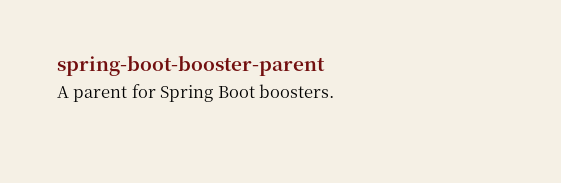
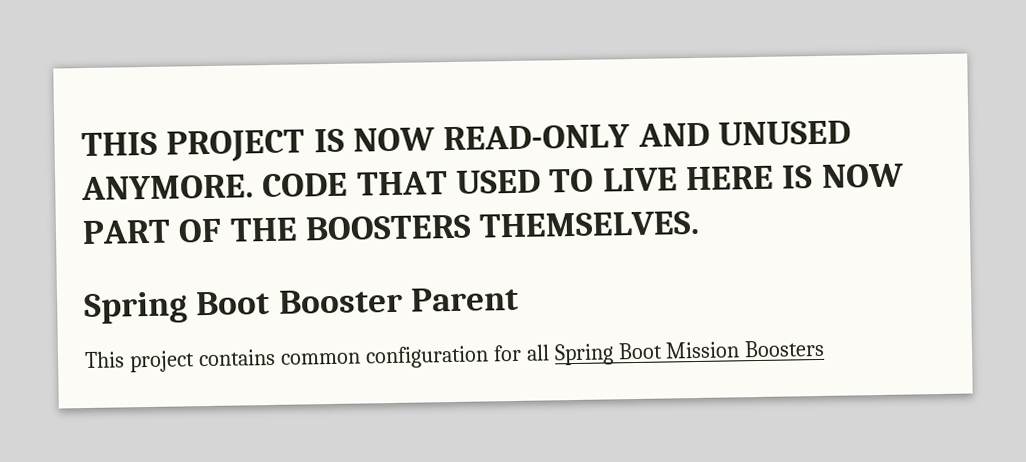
[57,55,325,76] [57,84,335,102] spring-boot-booster-parent // A parent for Spring Boot boosters. -> [81,120,851,163] [81,163,904,201] [82,210,701,245] [83,286,519,325] [84,339,826,373] THIS PROJECT IS NOW READ-ONLY AND UNUSED ANYMORE. CODE THAT USED TO LIVE HERE IS NOW PART OF THE BOOSTERS THEMSELVES. // Spring Boot Booster Parent // This project contains common configuration for all Spring Boot Mission Boosters

